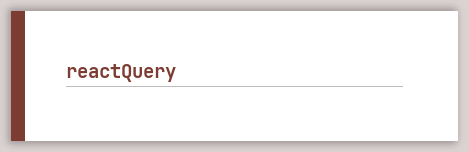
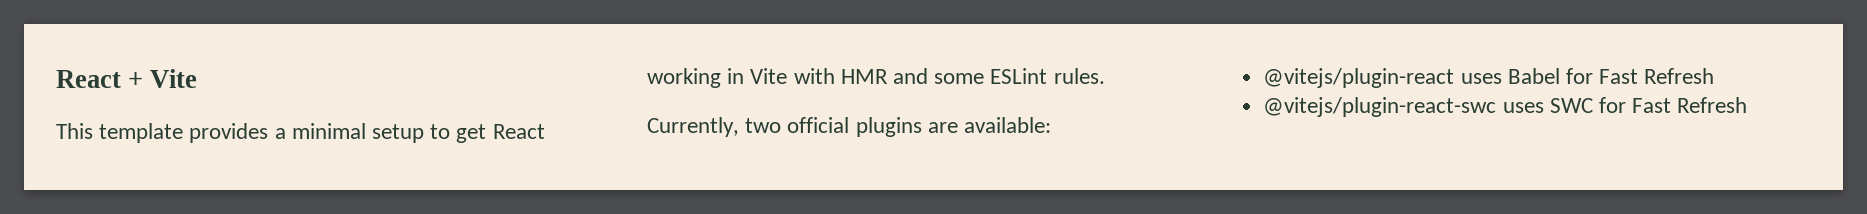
[66,64,176,82] reactQuery -> [56,69,198,88] [56,123,545,143] [647,68,1105,88] [647,117,1052,137] [1263,68,1715,88] [1263,97,1748,117] React + Vite // This template provides a minimal setup to get React working in Vite with HMR and some ESLint rules. // Currently, two official plugins are available: // @vitejs/plugin-react uses Babel for Fast Refresh // @vitejs/plugin-react-swc uses SWC for Fast Refresh

